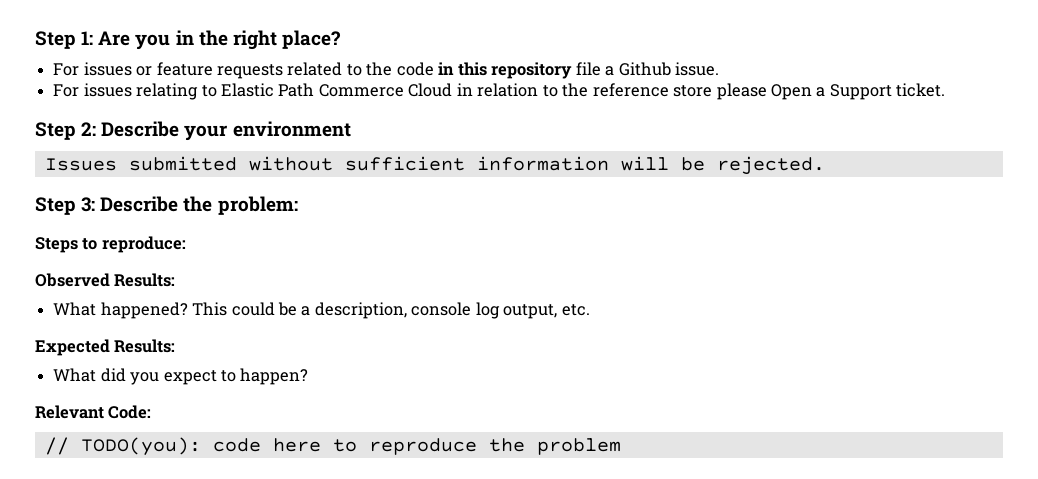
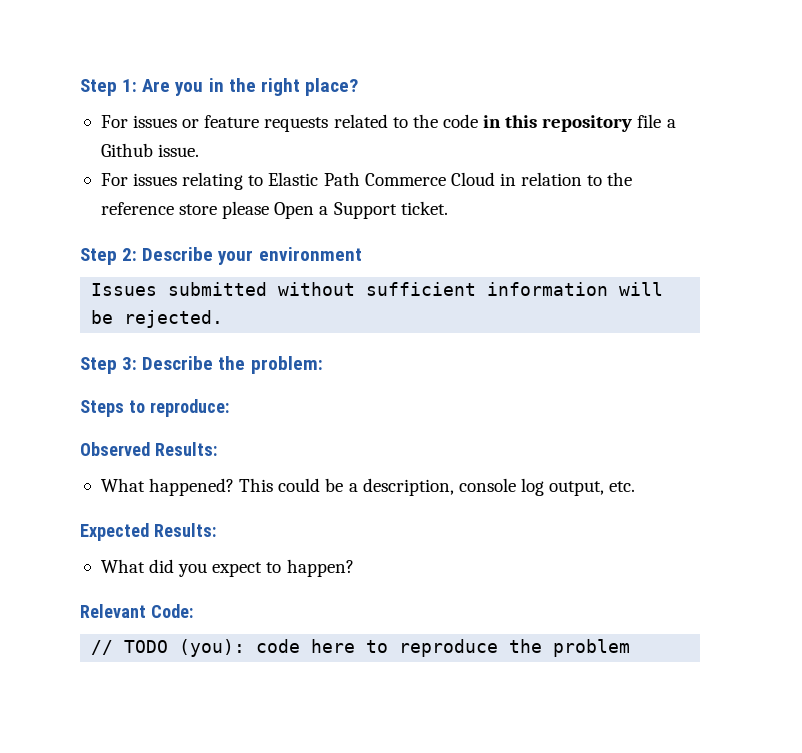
[80,437,201,456] TODO(you): -> [124,639,246,657] TODO (you):

